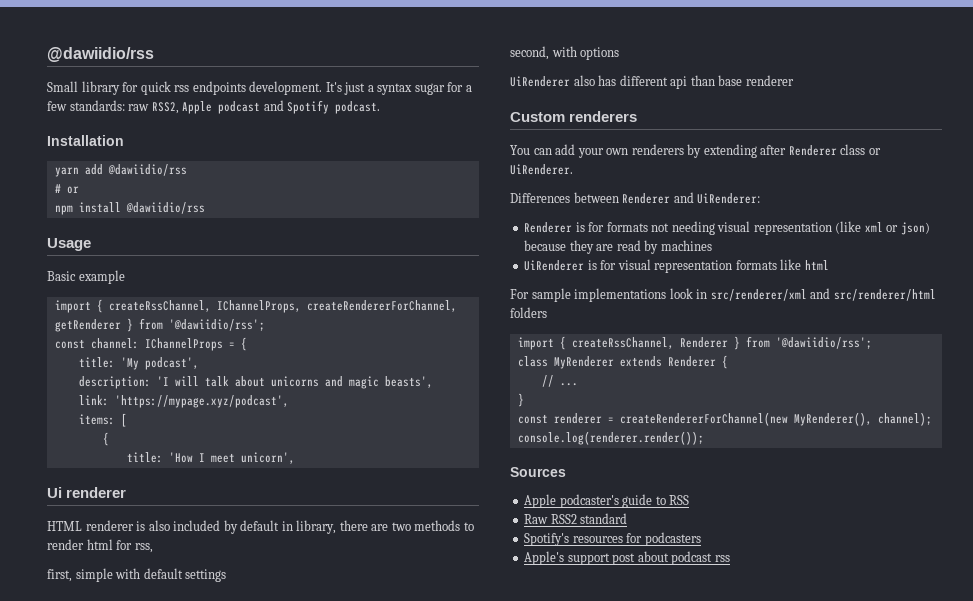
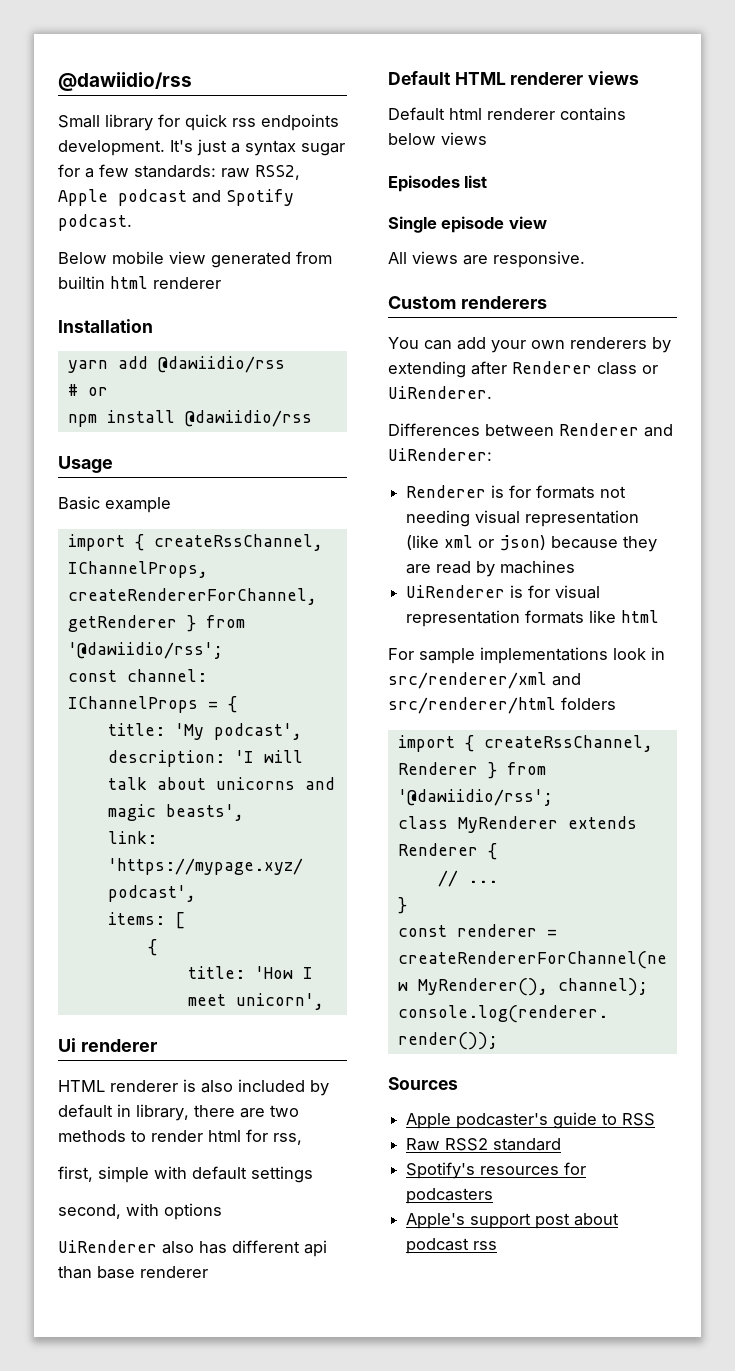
(381, 107) none -> [58,251,332,268] [58,276,221,289] // Below mobile view generated from builtin html renderer
(794, 80) none -> [388,71,640,85] [388,107,626,121] [388,132,487,145] [388,175,488,192] [388,216,547,233] [388,251,585,268] // Default HTML renderer views // Default html renderer contains below views // Episodes list // Single episode view // All views are responsive.

